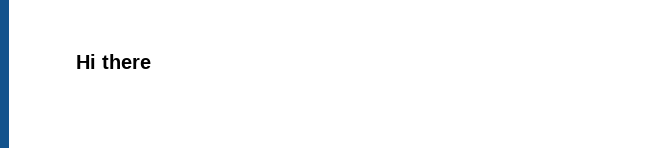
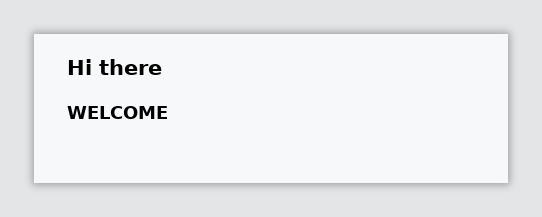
(151, 61) none -> [67,106,168,119] // WELCOME

